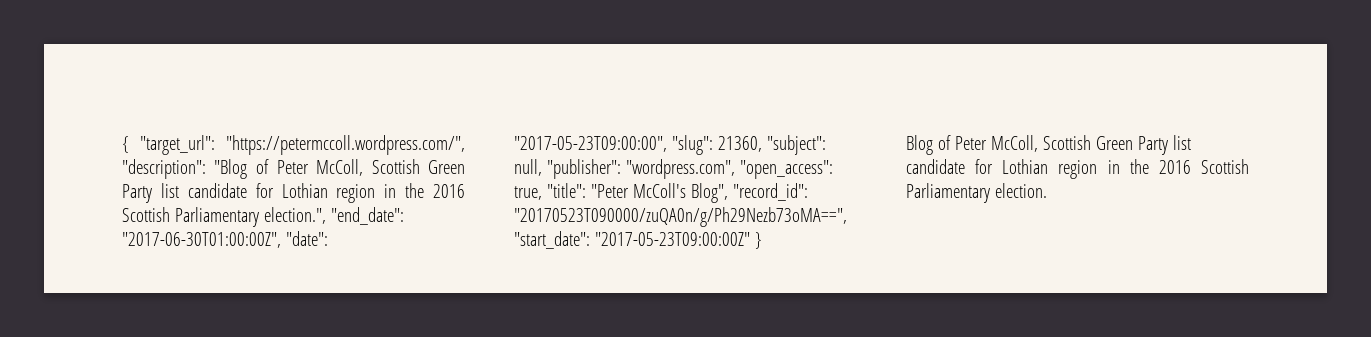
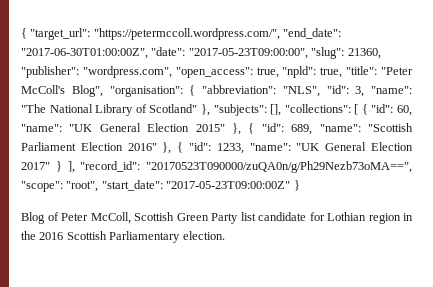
[122,159,466,179] [122,183,465,203] [122,207,326,227] "description": "Blog of Peter McColl, Scottish Green Party list candidate for Lothian region in the 2016 Scottish Parliamentary election.", -> (280, 34) none
[766,135,826,155] [514,159,542,176] "subject": null, -> (381, 53) none
(542, 193) none -> [282,66,343,78] "npld": true,
[732,183,808,201] [514,207,847,227] "record_id": "20170523T090000/zuQA0n/g/Ph29Nezb73oMA==", -> [109,85,412,97] [21,104,412,116] [21,123,413,135] [21,142,414,154] [21,161,412,173] [21,181,99,192] "organisation": { "abbreviation": "NLS", "id": 3, "name": "The National Library of Scotland" }, "subjects": [], "collections": [ { "id": 60, "name": "UK General Election 2015" }, { "id": 689, "name": "Scottish Parliament Election 2016" }, { "id": 1233, "name": "UK General Election 2017" } ], "record_id": "20170523T090000/zuQA0n/g/Ph29Nezb73oMA==", "scope": "root",

